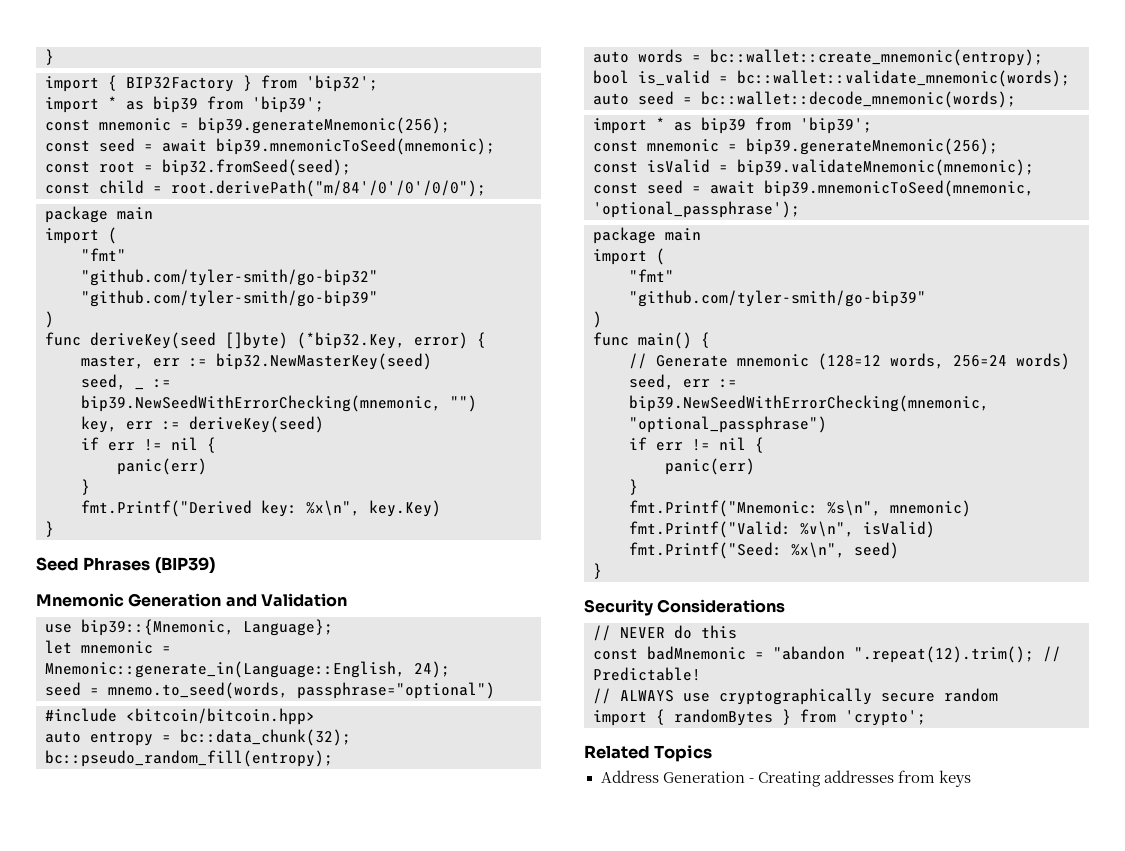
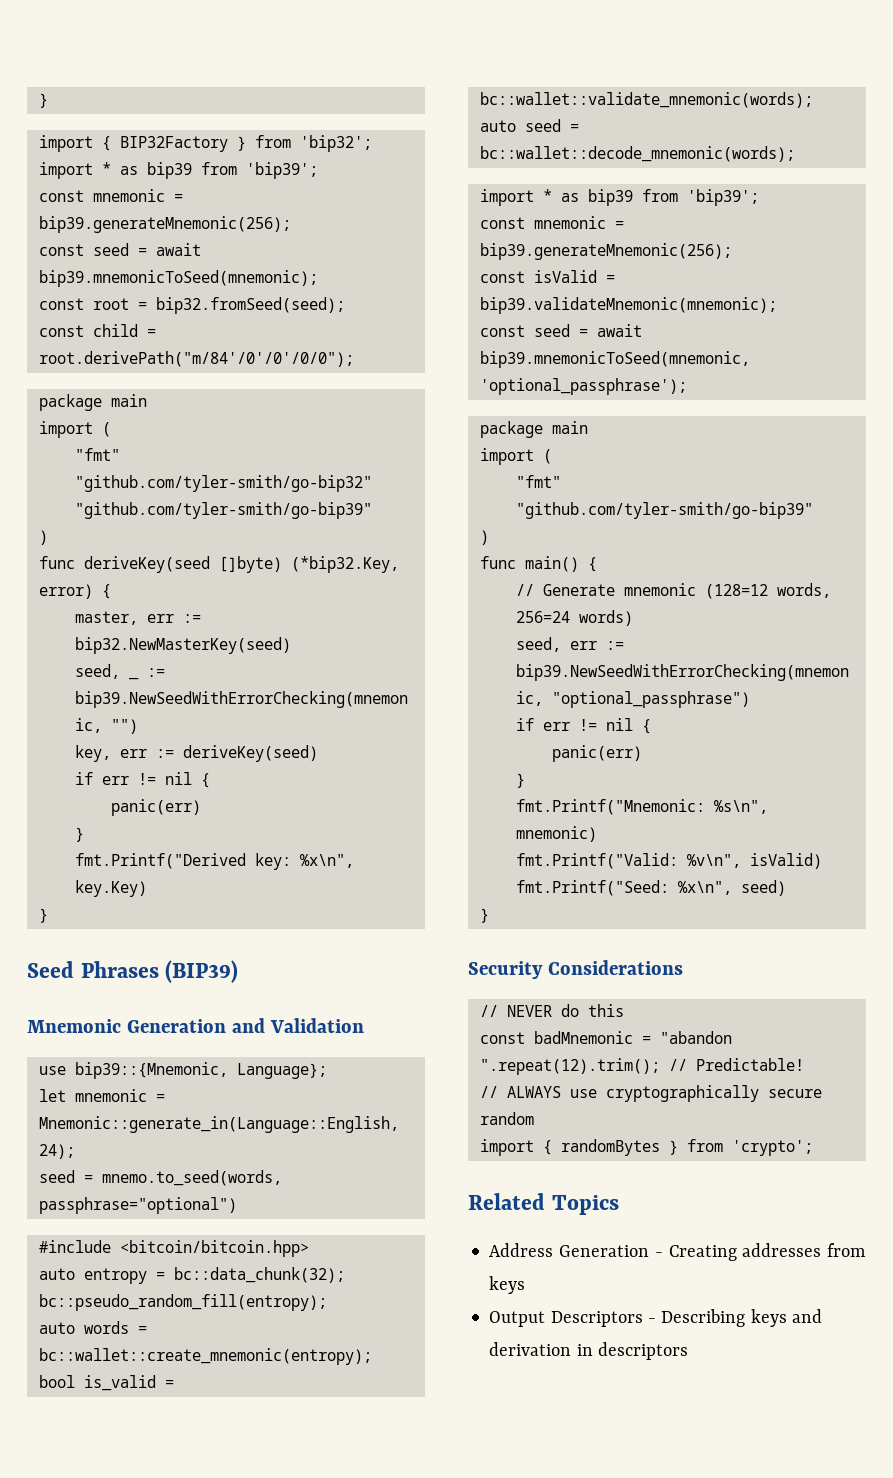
(971, 778) none -> [489,1309,822,1327] [489,1342,688,1360] // Output Descriptors - Describing keys and derivation in descriptors

